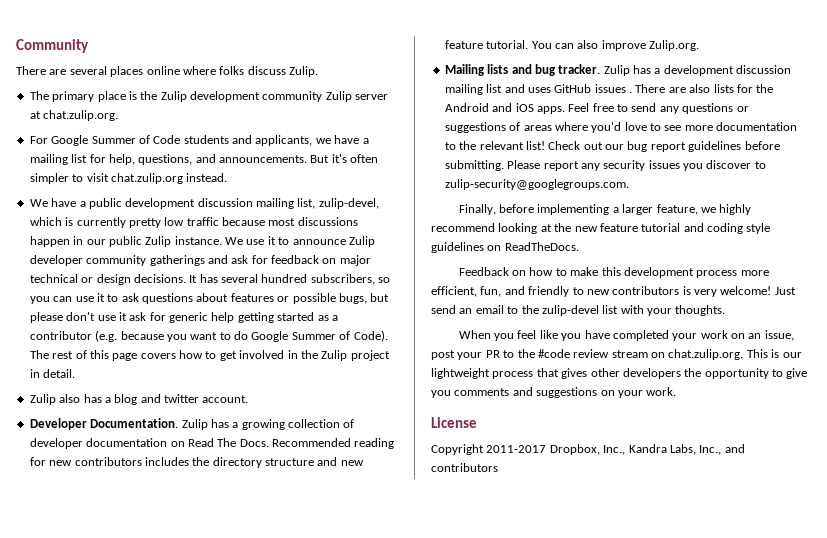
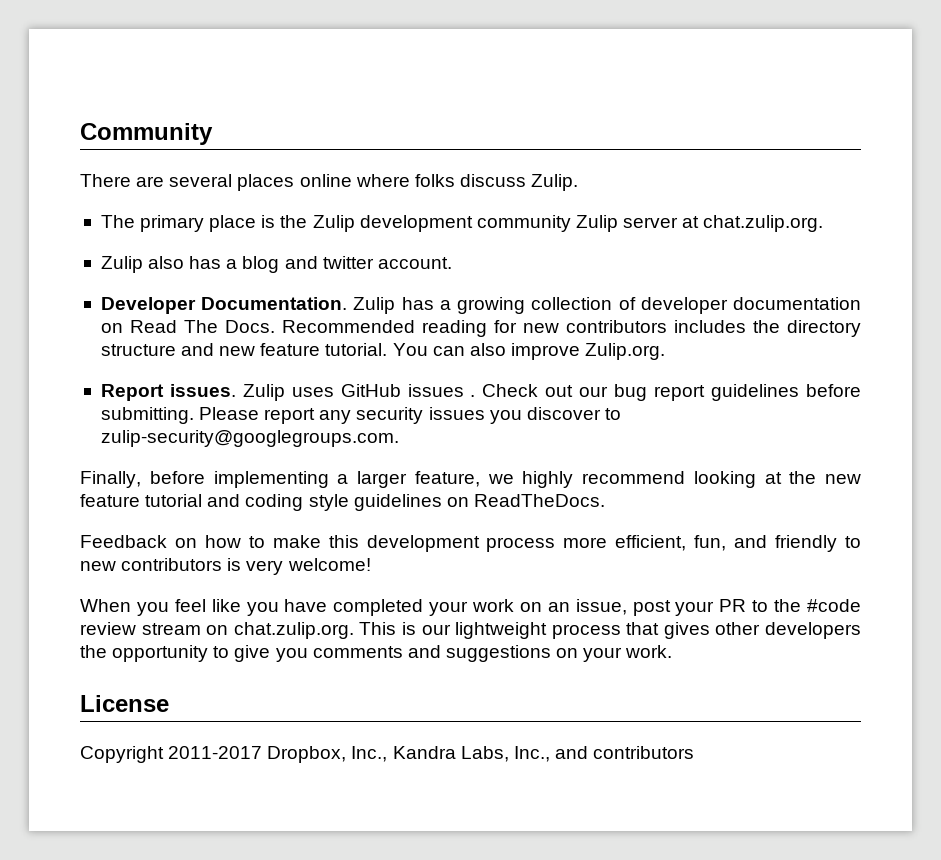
[29,135,369,146] [29,154,379,165] [29,173,228,184] [29,198,379,209] [29,217,358,228] [29,236,375,247] [29,255,371,266] [29,274,391,285] [29,293,390,304] [29,312,338,323] [29,330,388,342] [29,350,390,361] [29,369,76,378] // For Google Summer of Code students and applicants, we have a mailing list for help, questions, and announcements. But it's often simpler to visit chat.zulip.org instead. // We have a public development discussion mailing list, zulip-devel, which is currently pretty low traffic because most discussions happen in our public Zulip instance. We use it to announce Zulip developer community gatherings and ask for feedback on major technical or design decisions. It has several hundred subscribers, so you can use it to ask questions about features or possible bugs, but please don't use it ask for generic help getting started as a contributor (e.g. because you want to do Google Summer of Code). The rest of this page covers how to get involved in the Zulip project in detail. -> (824, 223) none
[444,64,792,76] [444,84,774,95] [444,103,749,114] [444,122,798,133] [444,141,545,150] Mailing lists and bug tracker. Zulip has a development discussion mailing list and uses GitHub issues . There are also lists for the Android and iOS apps. Feel free to send any questions or suggestions of areas where you'd love to see more documentation to the relevant list! -> [100,384,476,401] Report issues. Zulip uses GitHub issues .
[774,287,796,295] [431,305,726,316] Just send an email to the zulip-devel list with your thoughts. -> (371, 564) none

